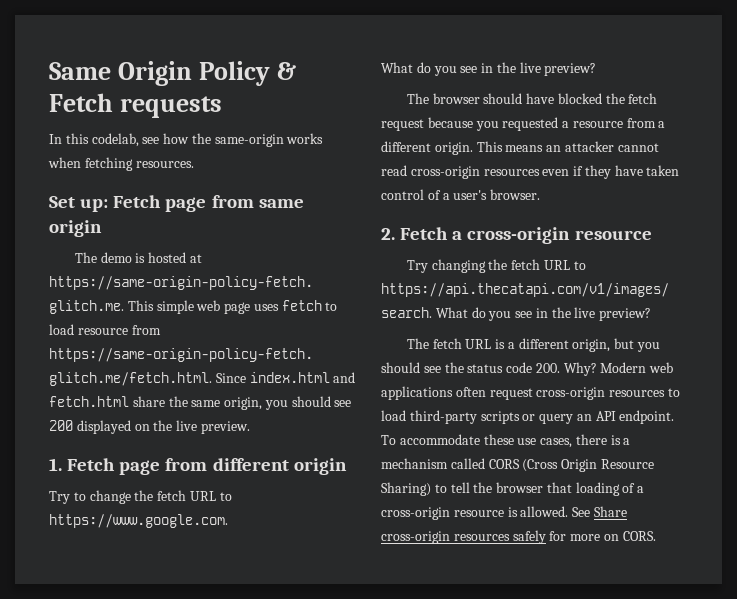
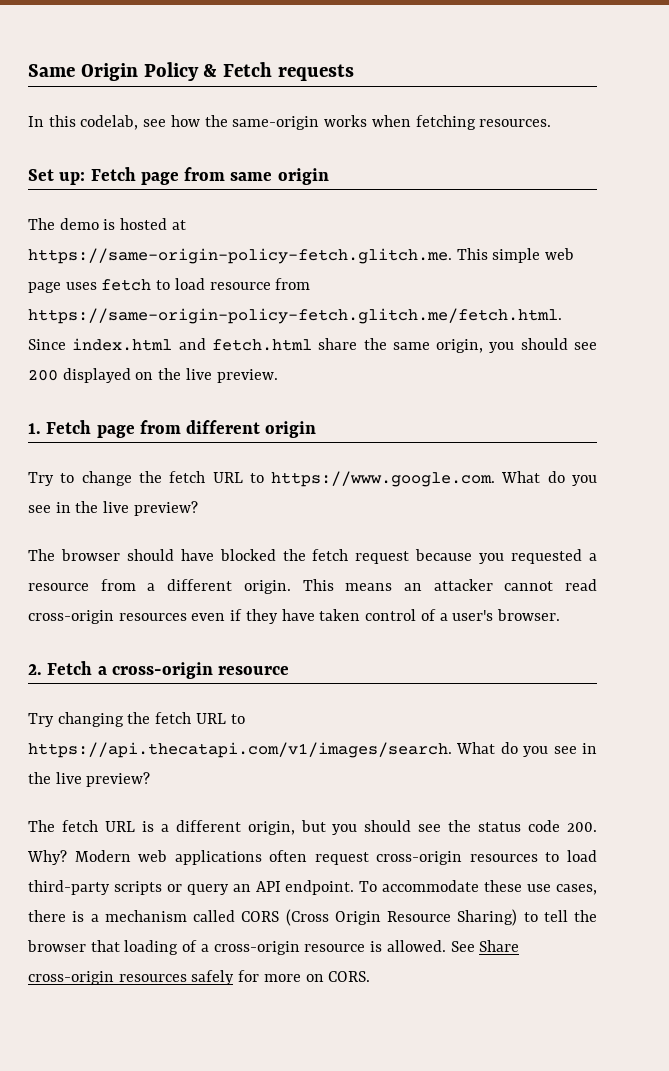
(228, 521) // -> (496, 479) none

